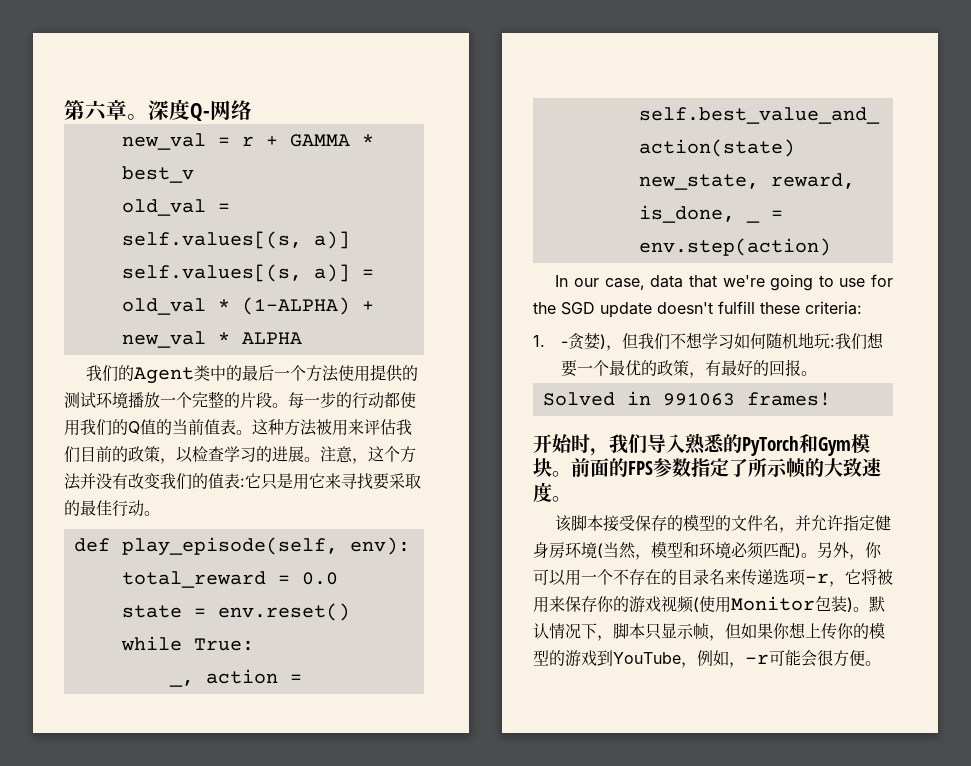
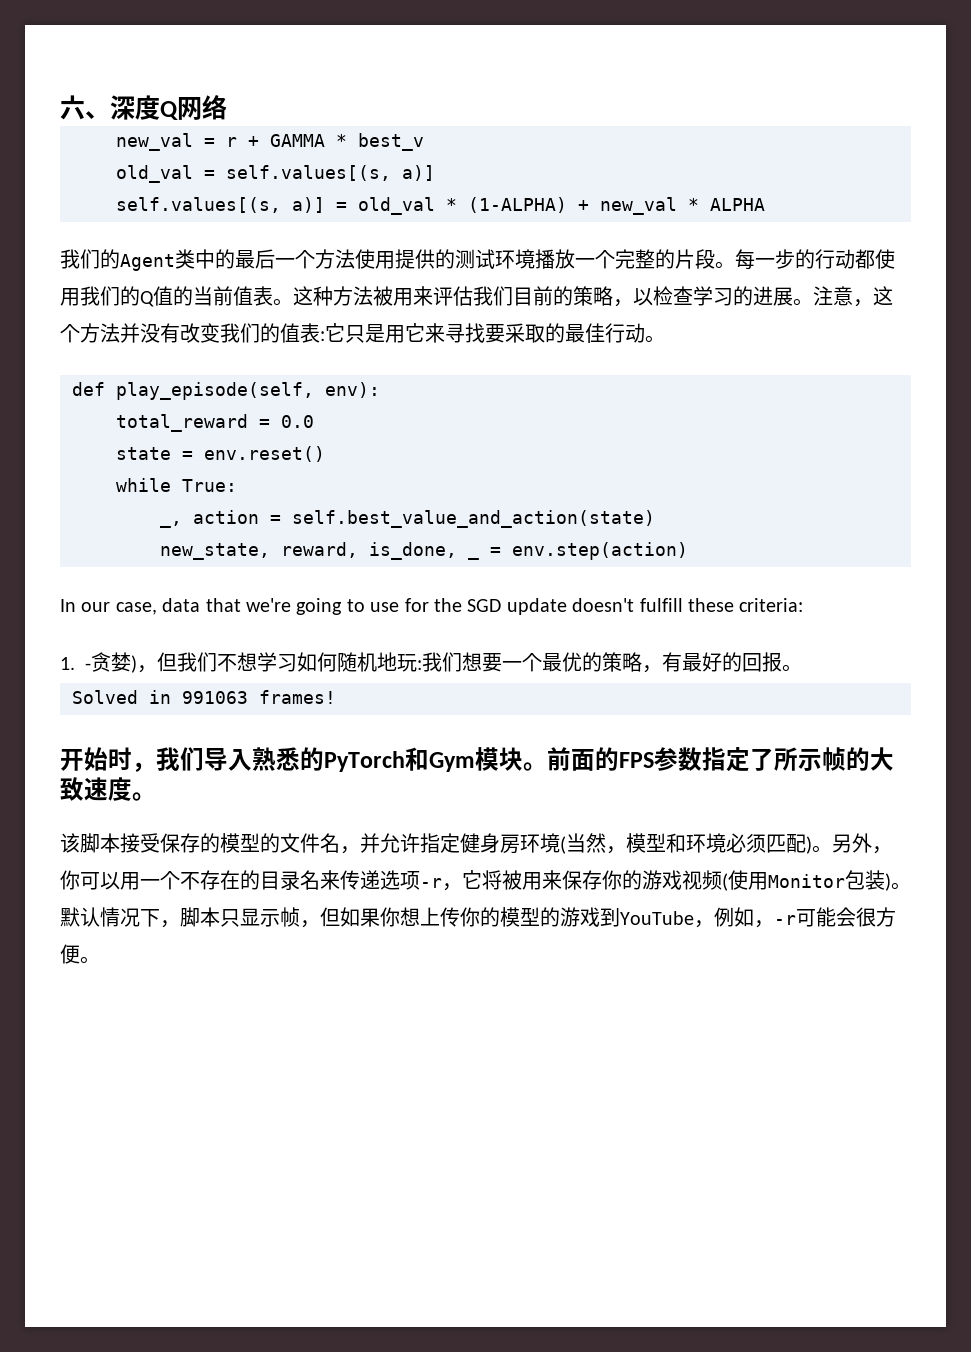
[64,99,210,121] 第六章。深度Q- -> [60,95,178,120] 六、深度Q
[128,446,160,462] 政策 -> [573,286,613,306] 策略
[656,360,689,376] 政策 -> [602,652,642,672] 策略

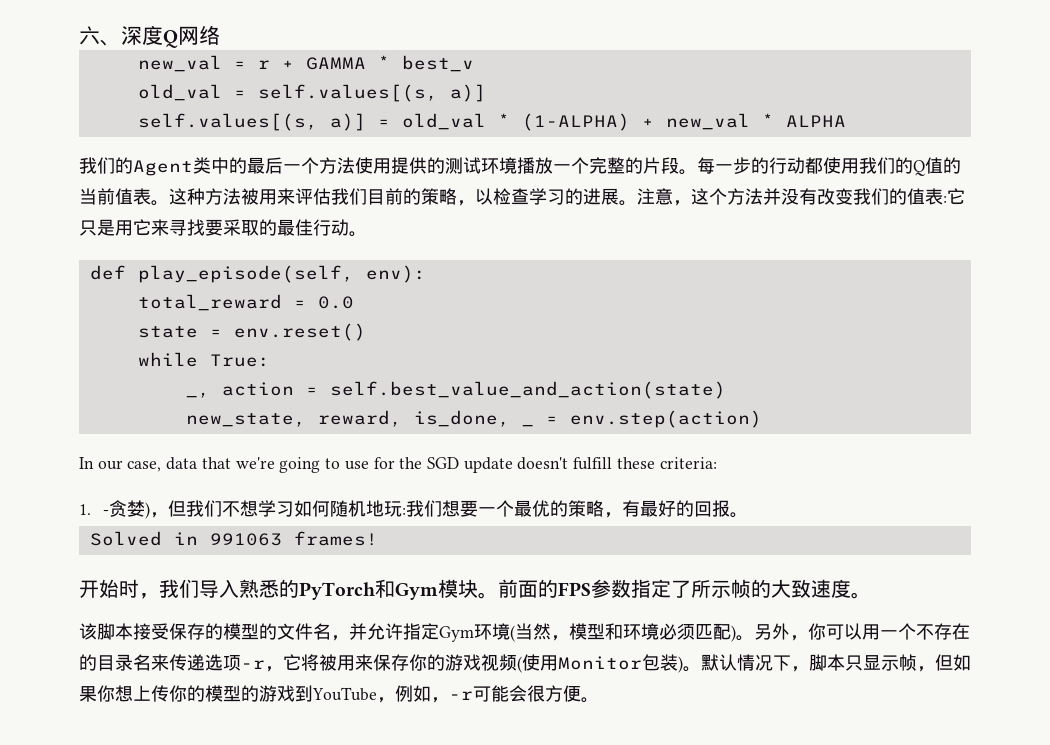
[460,833,520,854] 健身房 -> [439,626,474,642] Gym

